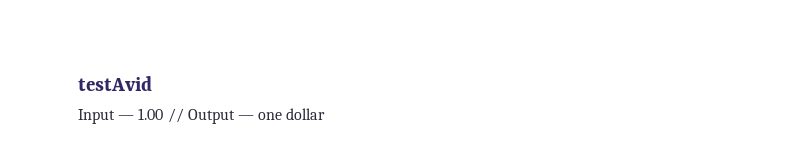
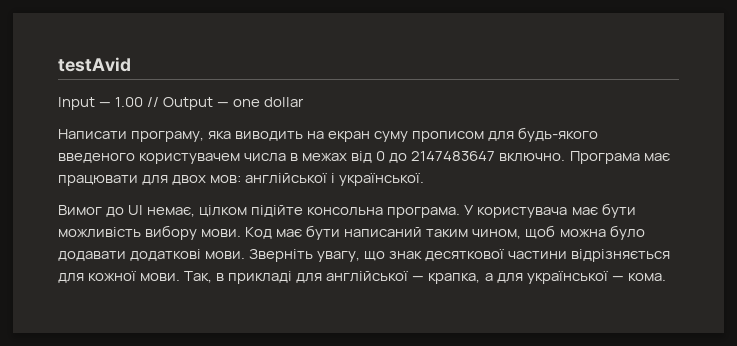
(326, 114) none -> [58,127,599,142] [58,151,670,164] [58,173,425,186] [58,203,636,218] [58,225,645,240] [58,249,671,262] [58,271,666,284] // Написати програму, яка виводить на екран суму прописом для будь-якого введеного користувачем числа в межах від 0 до 2147483647 включно. Програма має працювати для двох мов: англійської і української. // Вимог до UI немає, цілком підійте консольна програма. У користувача має бути можливість вибору мови. Код має бути написаний таким чином, щоб можна було додавати додаткові мови. Зверніть увагу, що знак десяткової частини відрізняється для кожної мови. Так, в прикладі для англійської — крапка, а для української — кома.

